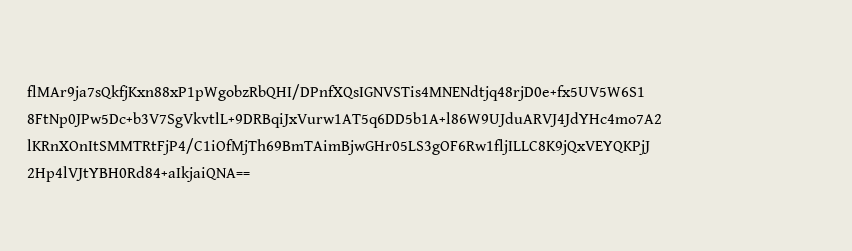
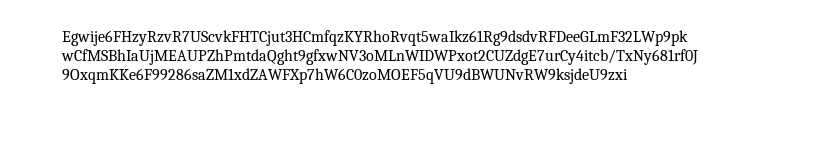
[27,84,645,101] [27,112,662,128] [27,138,650,155] [27,166,250,182] flMAr9ja7sQkfjKxn88xP1pWgobzRbQHI/DPnfXQsIGNVSTis4MNENdtjq48rjD0e+fx5UV5W6S1 8FtNp0JPw5Dc+b3V7SgVkvtlL+9DRBqiJxVurw1AT5q6DD5b1A+l86W9UJduARVJ4JdYHc4mo7A2 lKRnXOnItSMMTRtFjP4/C1iOfMjTh69BmTAimBjwGHr05LS3gOF6Rw1fljILLC8K9jQxVEYQKPjJ 2Hp4lVJtYBH0Rd84+aIkjaiQNA== -> [62,30,688,46] [61,49,698,65] [62,68,628,84] Egwije6FHzyRzvR7UScvkFHTCjut3HCmfqzKYRhoRvqt5waIkz61Rg9dsdvRFDeeGLmF32LWp9pk wCfMSBhIaUjMEAUPZhPmtdaQght9gfxwNV3oMLnWIDWPxot2CUZdgE7urCy4itcb/TxNy681rf0J 9OxqmKKe6F99286saZM1xdZAWFXp7hW6C0zoMOEF5qVU9dBWUNvRW9ksjdeU9zxi

